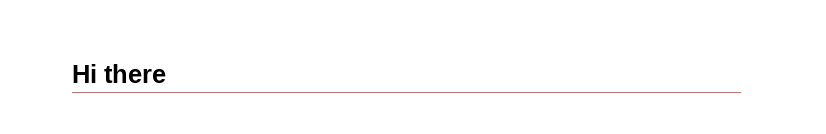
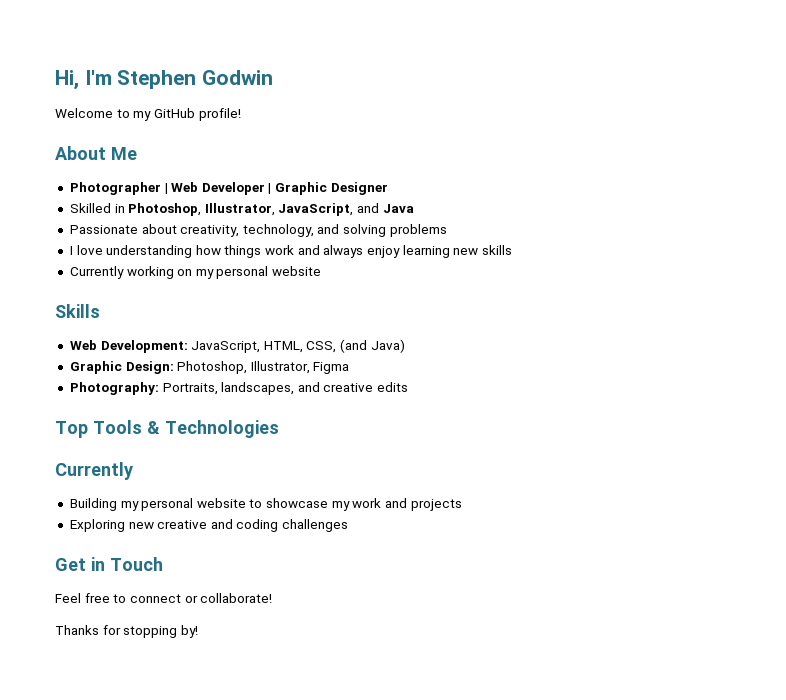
[72,64,166,83] Hi there -> [55,70,274,90] [55,108,241,121] [55,146,137,160] [69,182,388,195] [69,203,414,216] [69,224,447,237] [69,245,512,258] [69,266,322,279] [55,304,100,318] [69,339,405,353] [69,361,350,374] [69,382,409,395] [55,420,279,438] [55,462,133,480] [69,498,462,511] [69,519,349,532] [55,557,163,571] [55,593,273,603] [55,625,198,638] Hi, I'm Stephen Godwin // Welcome to my GitHub profile! // About Me // Photographer | Web Developer | Graphic Designer // Skilled in Photoshop, Illustrator, JavaScript, and Java // Passionate about creativity, technology, and solving problems // I love understanding how things work and always enjoy learning new skills // Currently working on my personal website // Skills // Web Development: JavaScript, HTML, CSS, (and Java) // Graphic Design: Photoshop, Illustrator, Figma // Photography: Portraits, landscapes, and creative edits // Top Tools & Technologies // Currently // Building my personal website to showcase my work and projects // Exploring new creative and coding challenges // Get in Touch // Feel free to connect or collaborate! // Thanks for stopping by!

